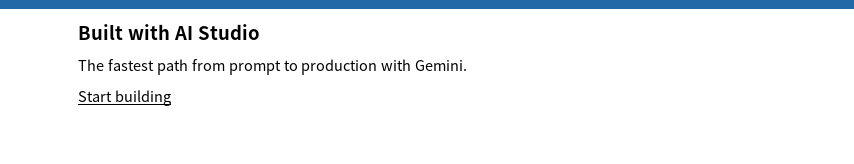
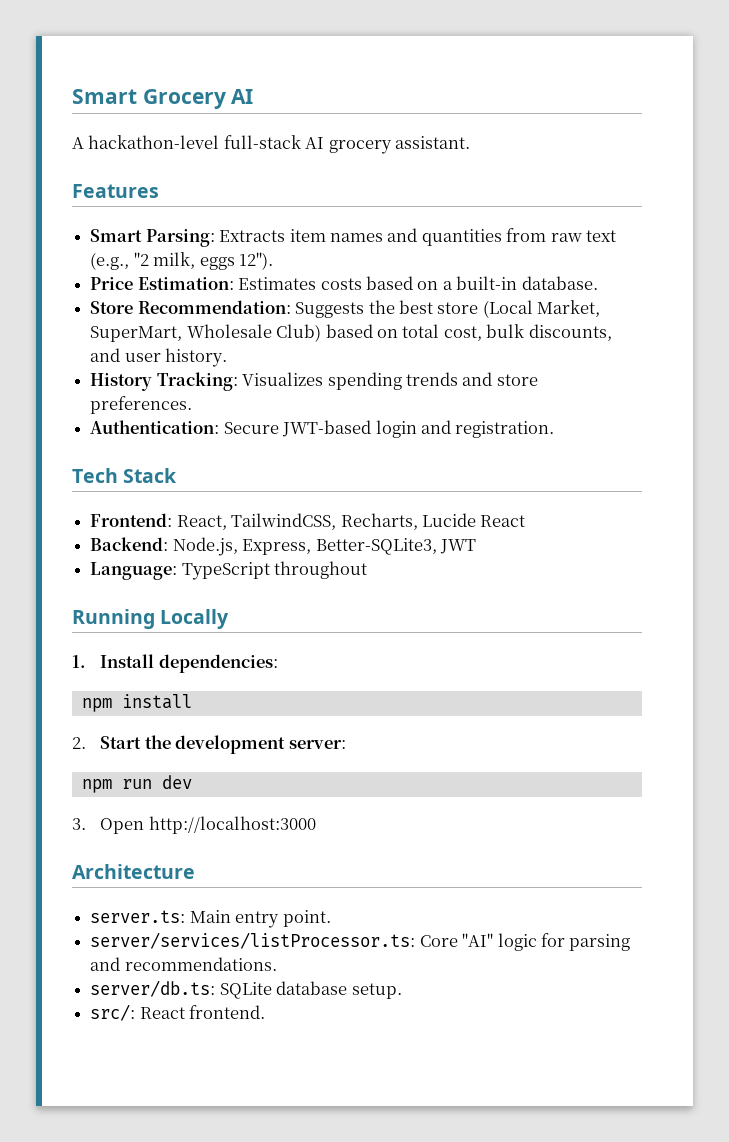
[78,24,260,40] [78,59,468,75] [78,90,171,106] Built with AI Studio // The fastest path from prompt to production with Gemini. // Start building -> [72,89,254,109] [72,135,471,154] [72,184,159,198] [90,228,617,247] [90,252,273,270] [90,276,598,290] [90,300,601,318] [90,324,612,342] [90,348,228,367] [90,372,538,391] [90,396,193,414] [90,420,555,438] [72,468,178,483] [90,513,526,530] [90,537,476,556] [90,561,368,580] [72,609,230,629] [72,654,278,673] [81,694,192,712] [72,735,346,754] [81,775,192,793] [72,816,316,834] [72,864,195,879] [90,910,331,928] [90,932,631,951] [90,957,277,971] [90,980,402,999] [90,1004,266,1021] Smart Grocery AI // A hackathon-level full-stack AI grocery assistant. // Features // Smart Parsing: Extracts item names and quantities from raw text (e.g., "2 milk, eggs 12"). // Price Estimation: Estimates costs based on a built-in database. // Store Recommendation: Suggests the best store (Local Market, SuperMart, Wholesale Club) based on total cost, bulk discounts, and user history. // History Tracking: Visualizes spending trends and store preferences. // Authentication: Secure JWT-based login and registration. // Tech Stack // Frontend: React, TailwindCSS, Recharts, Lucide React // Backend: Node.js, Express, Better-SQLite3, JWT // Language: TypeScript throughout // Running Locally // 1. Install dependencies: // npm install // 2. Start the development server: // npm run dev // 3. Open http://localhost:3000 // Architecture // server.ts: Main entry point. // server/services/listProcessor.ts: Core "AI" logic for parsing and recommendations. // server/db.ts: SQLite database setup. // src/: React frontend.

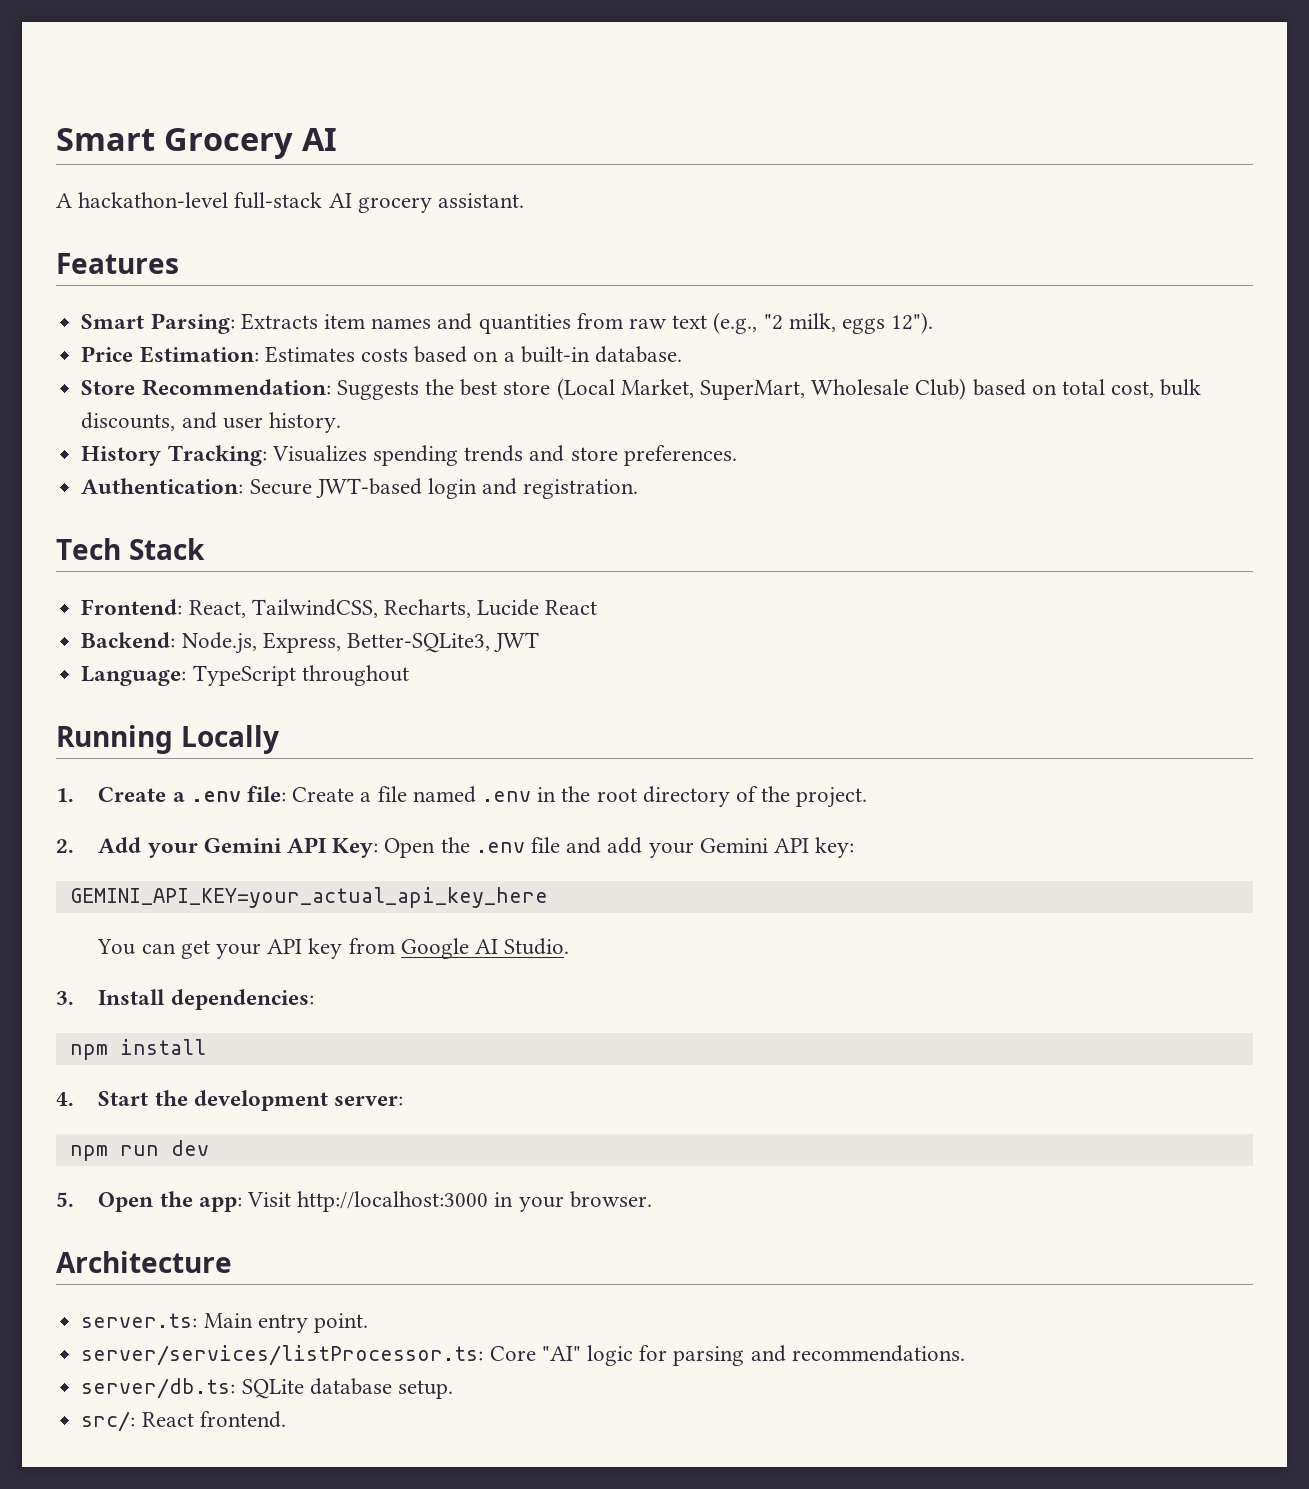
(86, 661) none -> [98,786,868,808] [56,837,855,858] [69,887,548,908] [97,938,570,959] [56,991,74,1005] Create a .env file: Create a file named .env in the root directory of the project. // 2. Add your Gemini API Key: Open the .env file and add your Gemini API key: // GEMINI_API_KEY=your_actual_api_key_here // You can get your API key from Google AI Studio. // 3.
[72,737,86,749] 2. -> [56,1092,74,1106] 4.
[72,816,316,834] 3. Open http://localhost:3000 -> [56,1191,652,1212] 5. Open the app: Visit http://localhost:3000 in your browser.

